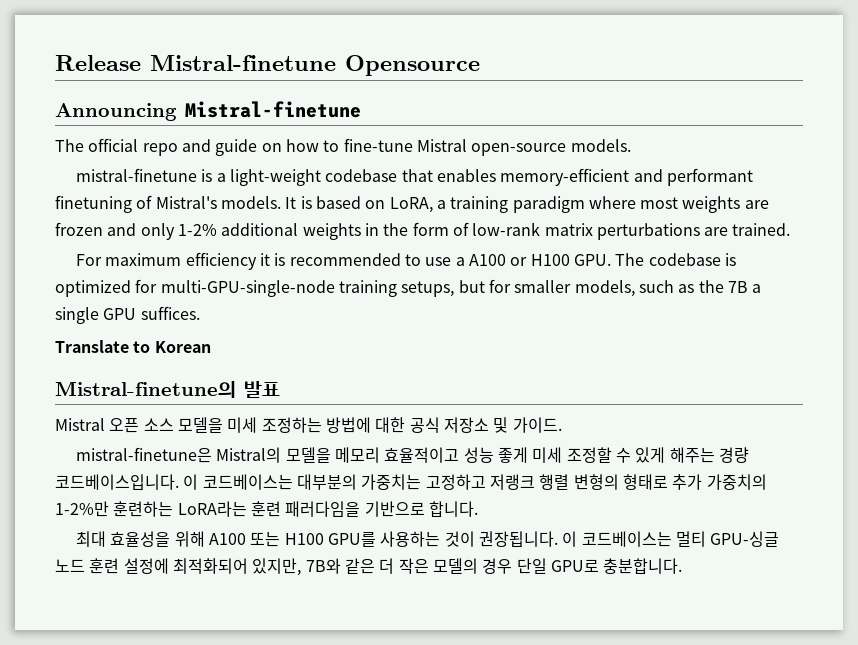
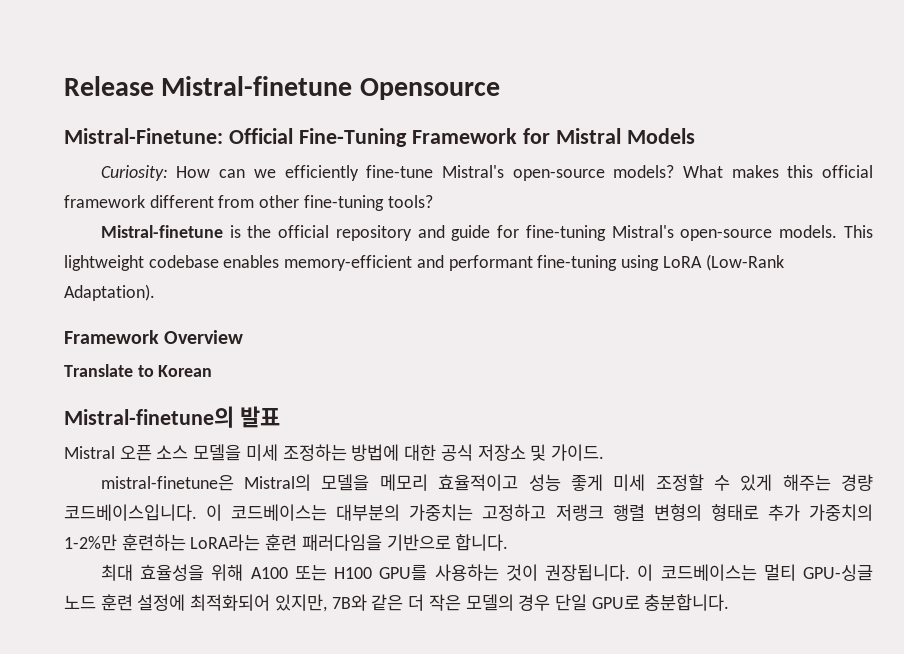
[55,101,361,121] [55,138,631,156] [76,168,753,186] [55,195,769,213] [55,222,791,240] [76,252,736,270] [55,279,762,297] [55,306,200,324] Announcing Mistral-finetune // The official repo and guide on how to fine-tune Mistral open-source models. // mistral-finetune is a light-weight codebase that enables memory-efficient and performant finetuning of Mistral's models. It is based on LoRA, a training paradigm where most weights are frozen and only 1-2% additional weights in the form of low-rank matrix perturbations are trained. // For maximum efficiency it is recommended to use a A100 or H100 GPU. The codebase is optimized for multi-GPU-single-node training setups, but for smaller models, such as the 7B a single GPU suffices. -> [64,128,695,147] [100,165,873,181] [64,195,433,211] [100,225,874,241] [64,254,784,271] [64,284,155,301] [64,330,244,344] Mistral-Finetune: Official Fine-Tuning Framework for Mistral Models // Curiosity: How can we efficiently fine-tune Mistral's open-source models? What makes this official framework different from other fine-tuning tools? // Mistral-finetune is the official repository and guide for fine-tuning Mistral's open-source models. This lightweight codebase enables memory-efficient and performant fine-tuning using LoRA (Low-Rank Adaptation). // Framework Overview

